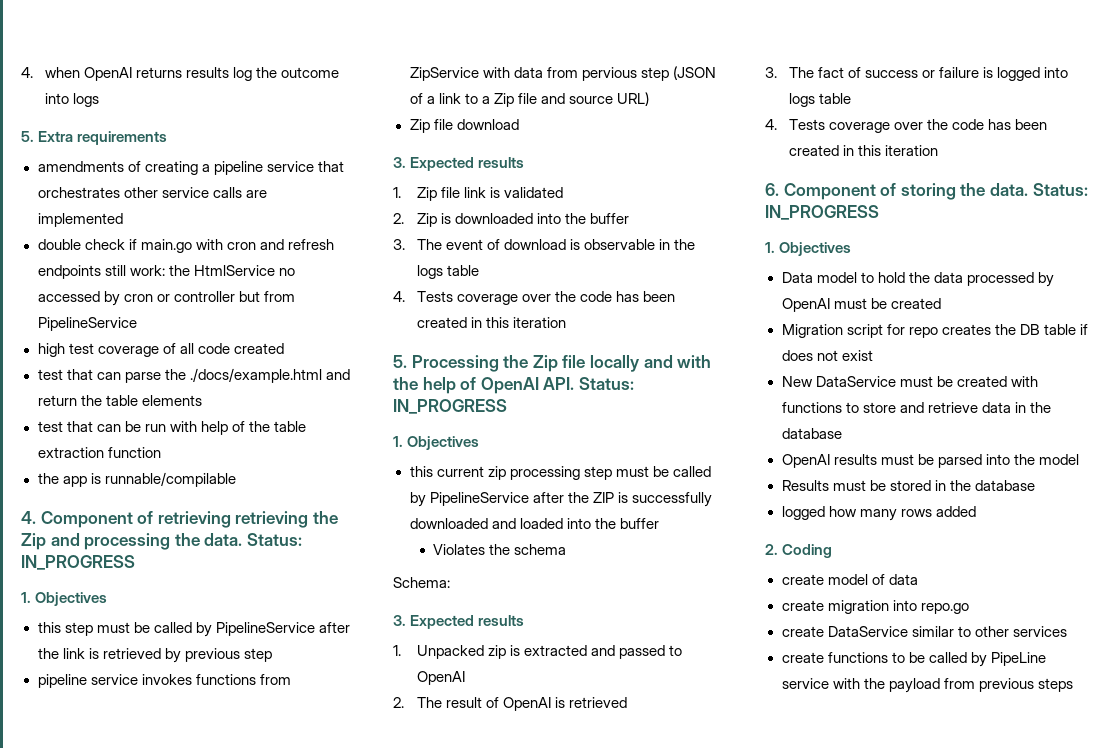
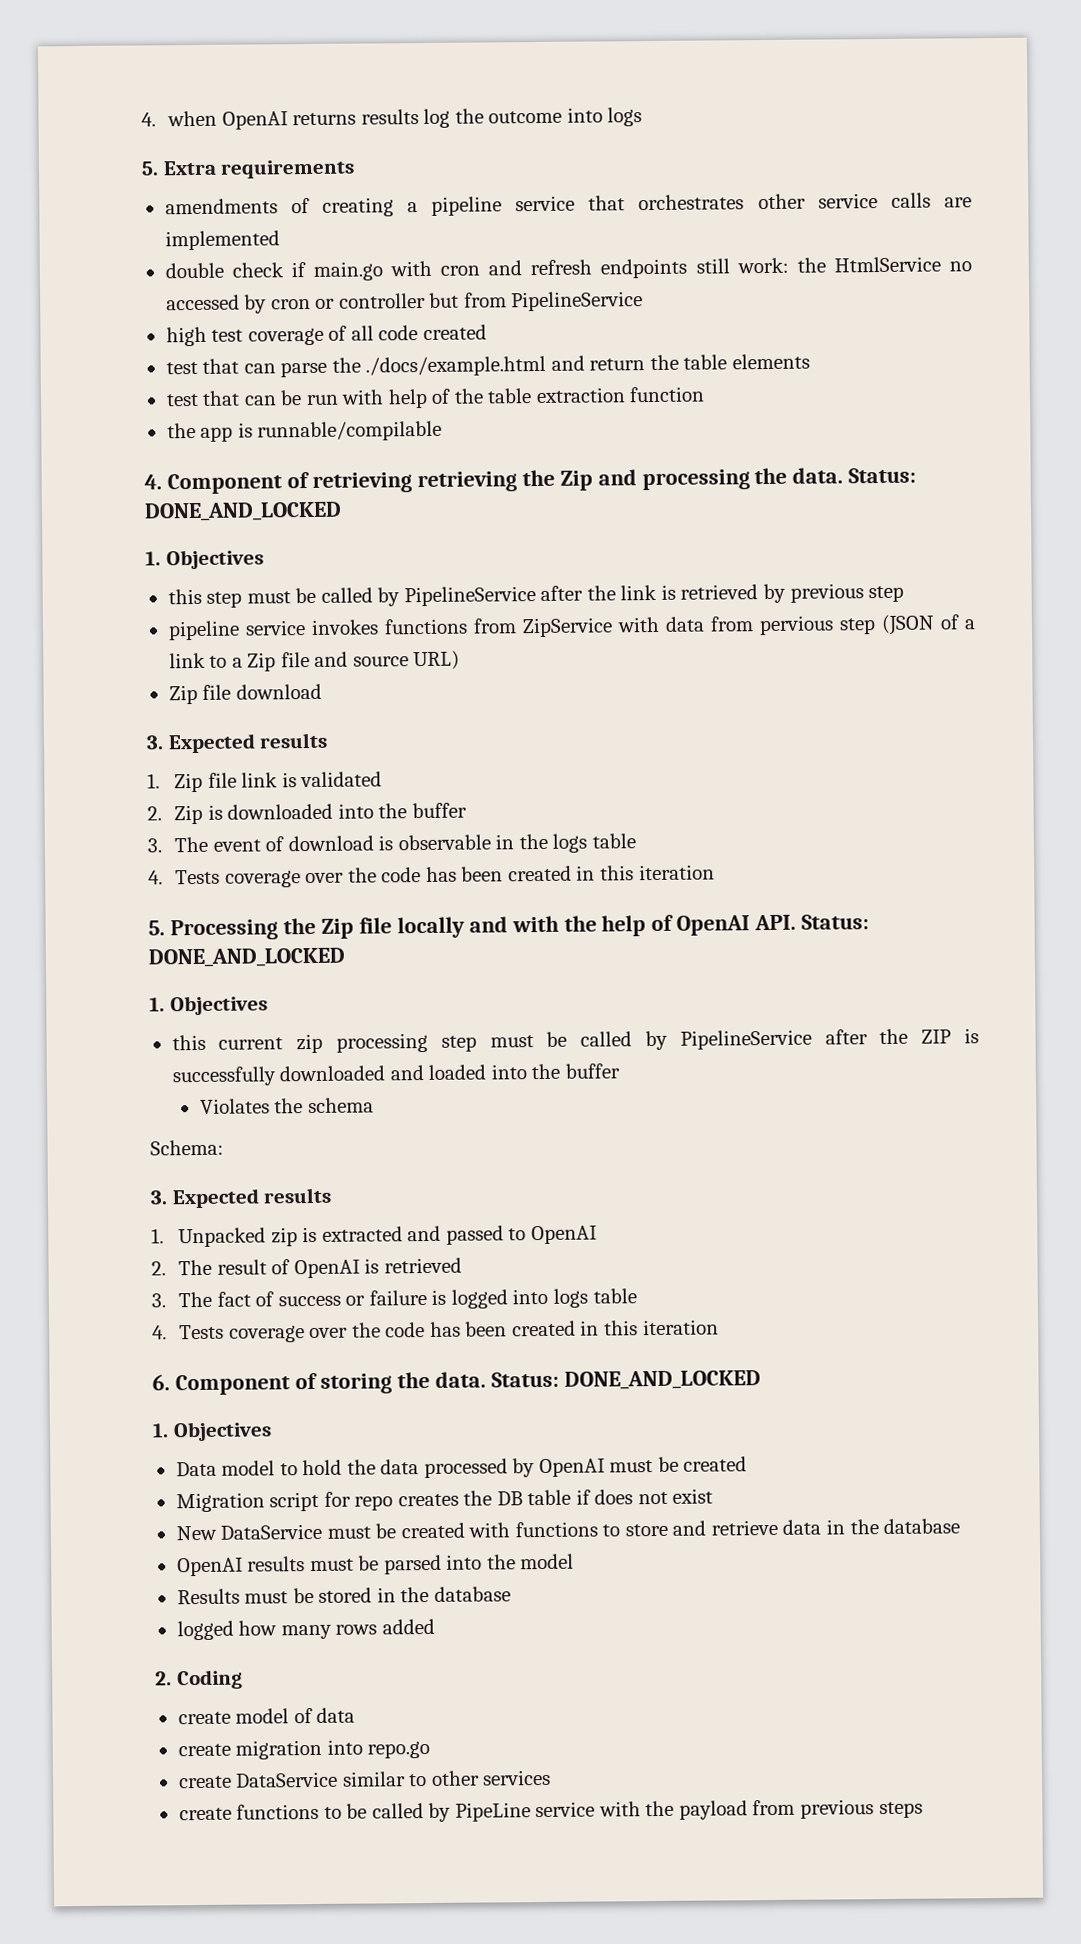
[21,555,135,570] IN_PROGRESS -> [144,501,342,522] DONE_AND_LOCKED
[393,399,507,414] IN_PROGRESS -> [148,947,345,968] DONE_AND_LOCKED
[765,205,879,220] IN_PROGRESS -> [563,1370,761,1390] DONE_AND_LOCKED

